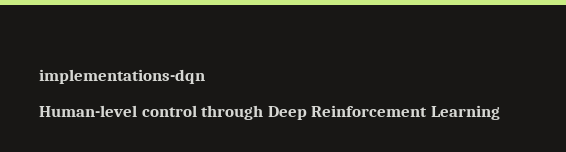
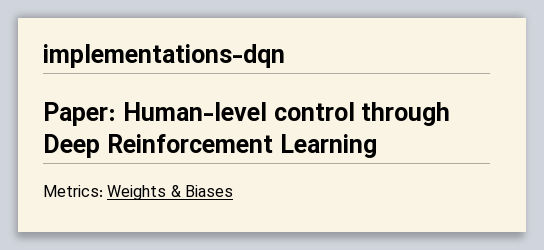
(205, 76) none -> [43,102,116,126] Paper:
(500, 112) none -> [43,185,233,200] // Metrics: Weights & Biases

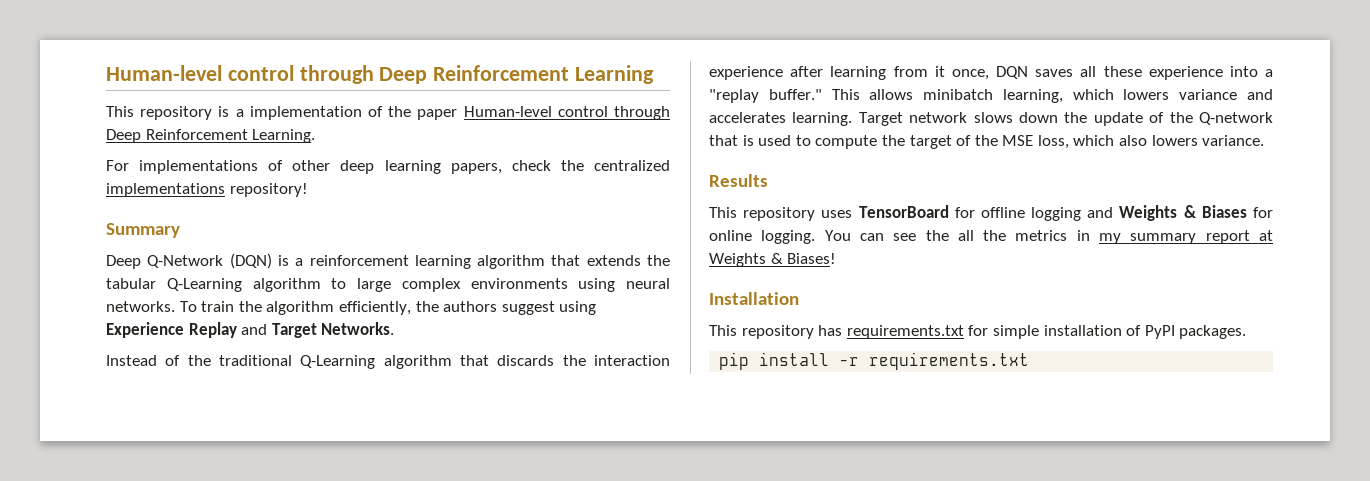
[43,44,285,68] [43,102,116,126] implementations-dqn // Paper: -> (106, 73) none
[43,185,233,200] Metrics: Weights & Biases -> [106,106,670,120] [106,129,316,143] [106,160,670,174] [106,183,308,197] [106,223,180,238] [106,253,670,269] [106,278,670,292] [106,301,597,315] [106,322,395,338] [106,355,670,369] [709,66,1273,80] [709,89,1273,103] [709,112,1273,126] [709,135,1265,149] [709,174,768,187] [709,205,1273,221] [709,230,1273,244] [709,253,837,267] [709,292,799,305] [709,325,1247,339] [719,352,1030,370] This repository is a implementation of the paper Human-level control through Deep Reinforcement Learning. // For implementations of other deep learning papers, check the centralized implementations repository! // Summary // Deep Q-Network (DQN) is a reinforcement learning algorithm that extends the tabular Q-Learning algorithm to large complex environments using neural networks. To train the algorithm efficiently, the authors suggest using Experience Replay and Target Networks. // Instead of the traditional Q-Learning algorithm that discards the interaction experience after learning from it once, DQN saves all these experience into a "replay buffer." This allows minibatch learning, which lowers variance and accelerates learning. Target network slows down the update of the Q-network that is used to compute the target of the MSE loss, which also lowers variance. // Results // This repository uses TensorBoard for offline logging and Weights & Biases for online logging. You can see the all the metrics in my summary report at Weights & Biases! // Installation // This repository has requirements.txt for simple installation of PyPI packages. // pip install -r requirements.txt

